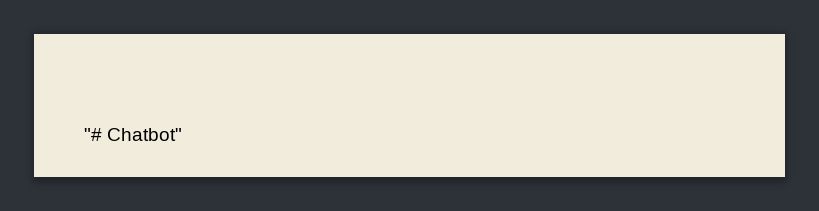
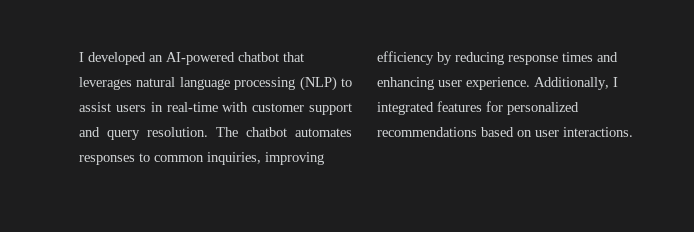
[84,128,183,141] "# Chatbot" -> [79,52,304,65] [79,76,352,91] [79,102,352,115] [79,127,352,140] [79,152,324,165] [377,51,618,65] [377,77,618,90] [377,101,579,115] [377,127,633,137] I developed an AI-powered chatbot that leverages natural language processing (NLP) to assist users in real-time with customer support and query resolution. The chatbot automates responses to common inquiries, improving efficiency by reducing response times and enhancing user experience. Additionally, I integrated features for personalized recommendations based on user interactions.

